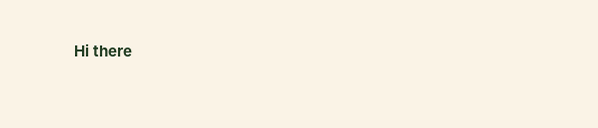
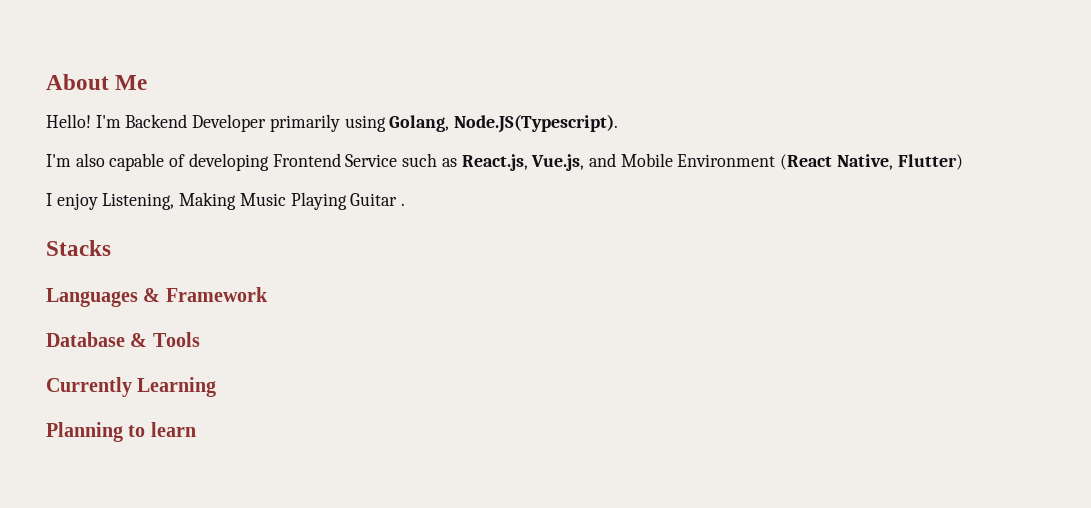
[74,43,134,57] Hi there -> [46,74,148,90] [46,114,619,133] [46,153,963,171] [46,192,406,210] [46,240,111,256] [46,287,268,307] [46,332,200,347] [46,377,217,397] [46,422,196,442] About Me // Hello! I'm Backend Developer primarily using Golang, Node.JS(Typescript). // I'm also capable of developing Frontend Service such as React.js, Vue.js, and Mobile Environment (React Native, Flutter) // I enjoy Listening, Making Music Playing Guitar . // Stacks // Languages & Framework // Database & Tools // Currently Learning // Planning to learn

